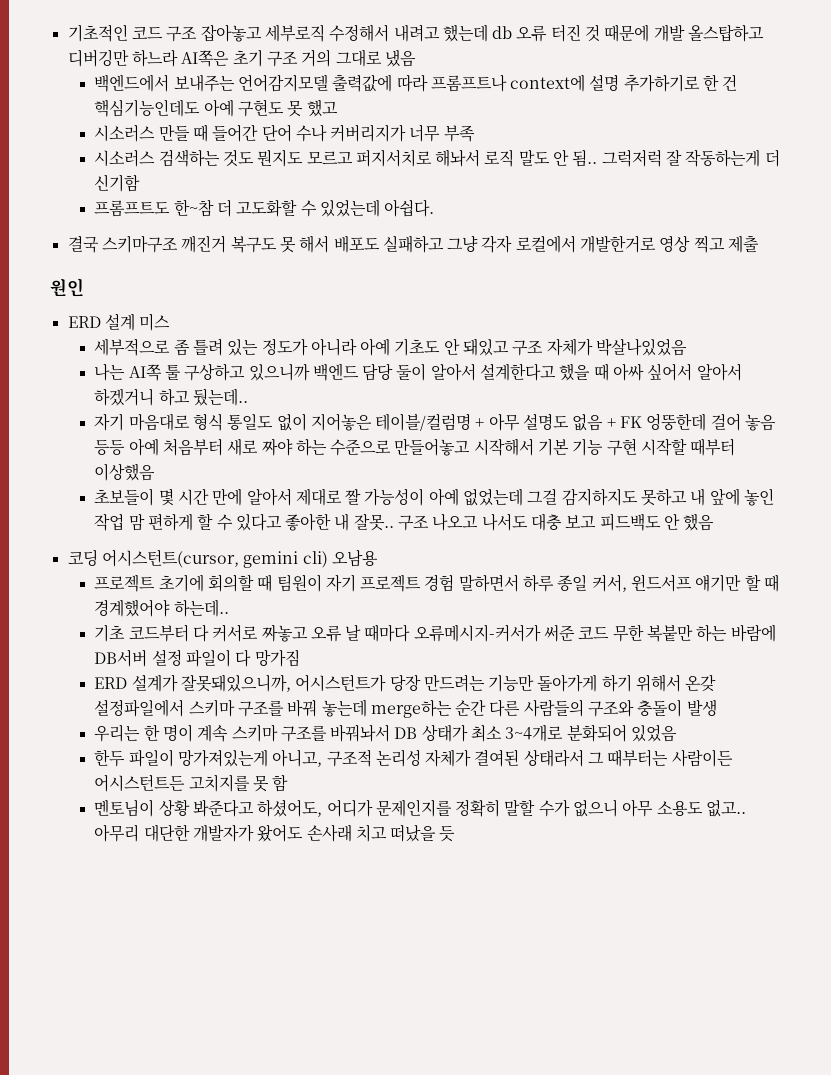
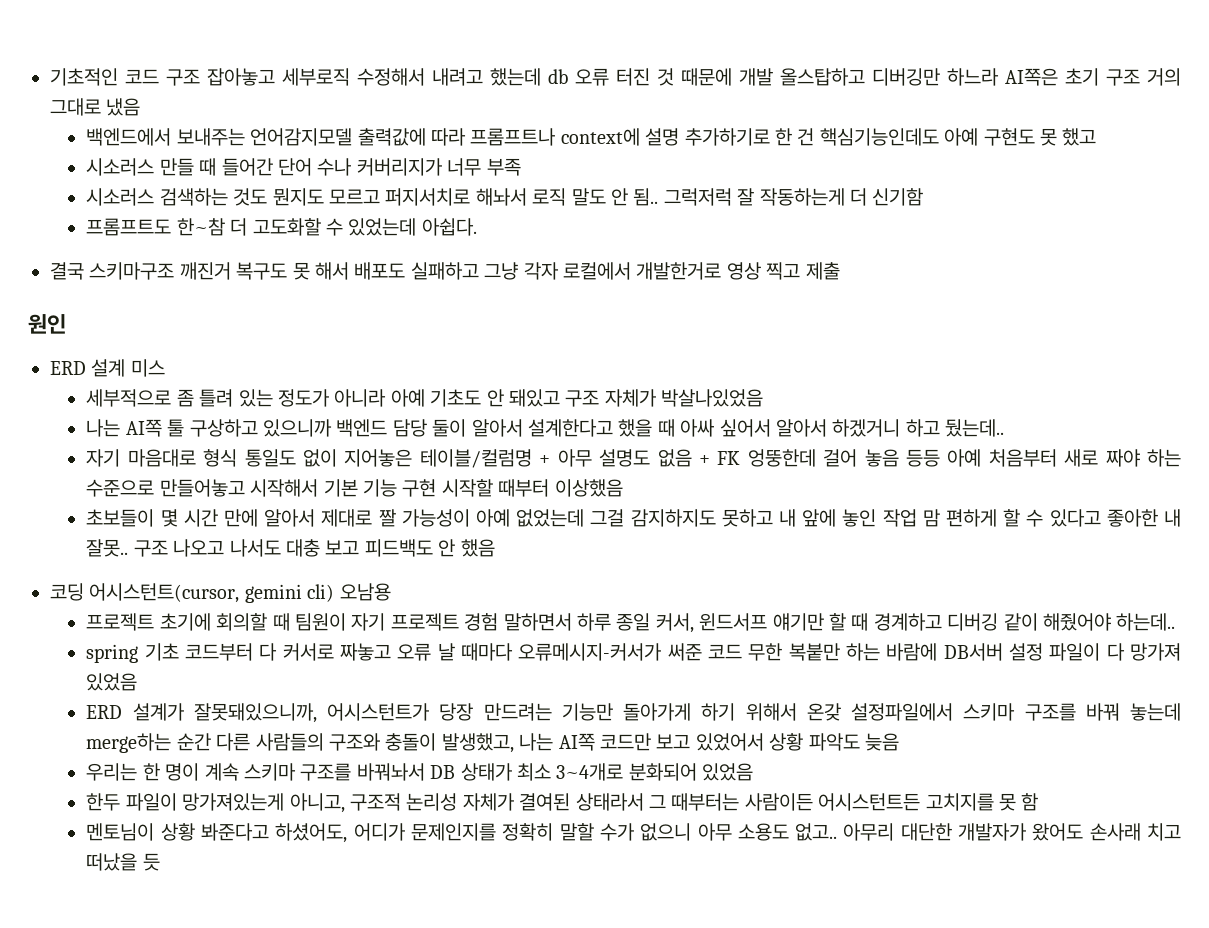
[94,599,171,617] 경계했어야 -> [873,613,1112,631] 경계하고 디버깅 같이 해줬어야
(229, 608) none -> [86,644,139,663] spring
[254,649,300,667] 망가짐 -> [1130,643,1181,661] [86,673,138,691] 망가져 있었음
[686,699,717,716] 발생 -> [441,733,900,753] 발생했고, 나는 AI쪽 코드만 보고 있었어서 상황 파악도 늦음

